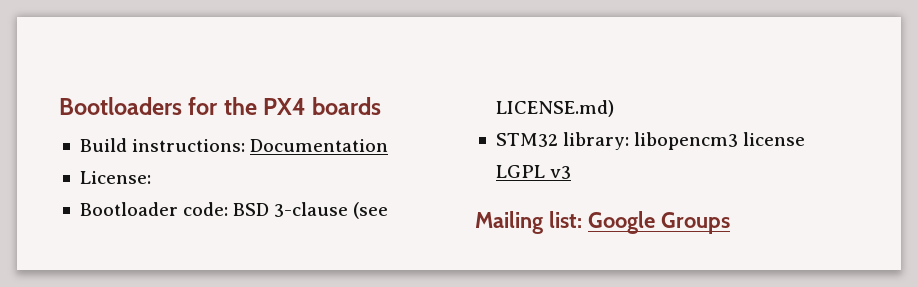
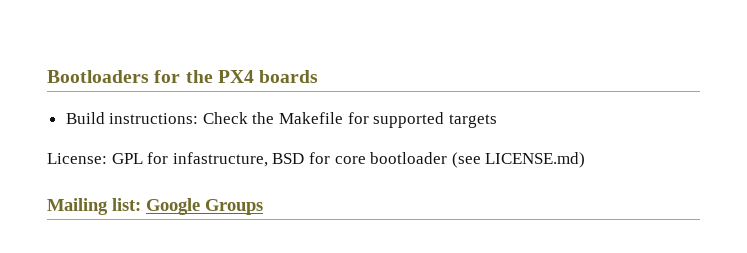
[250,139,389,152] [79,171,151,184] [79,202,389,219] [495,100,614,117] [495,132,806,150] [495,165,572,179] Documentation // License: // Bootloader code: BSD 3-clause (see LICENSE.md) // STM32 library: libopencm3 license LGPL v3 -> [202,112,497,128] [47,152,586,168] Check the Makefile for supported targets // License: GPL for infastructure, BSD for core bootloader (see LICENSE.md)

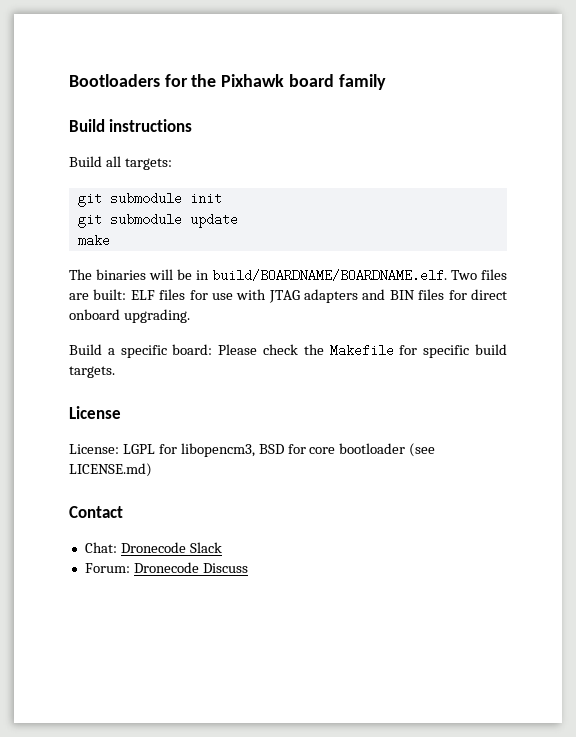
[217,70,319,83] [65,112,497,128] [47,152,268,167] PX4 boards // Build instructions: Check the Makefile for supported targets // License: GPL for infastructure, -> [221,74,386,90] [69,119,193,132] [69,156,172,170] [77,192,222,207] [77,213,238,228] [77,234,110,247] [69,269,507,282] [69,289,507,303] [69,309,190,323] [69,344,508,358] [69,366,115,378] [69,406,121,419] [69,443,255,457] Pixhawk board family // Build instructions // Build all targets: // git submodule init // git submodule update // make // The binaries will be in build/BOARDNAME/BOARDNAME.elf. Two files are built: ELF files for use with JTAG adapters and BIN files for direct onboard upgrading. // Build a specific board: Please check the Makefile for specific build targets. // License // License: LGPL for libopencm3,
[47,198,263,215] Mailing list: Google Groups -> [69,506,123,518] [84,542,222,553] [84,562,248,573] Contact // Chat: Dronecode Slack // Forum: Dronecode Discuss

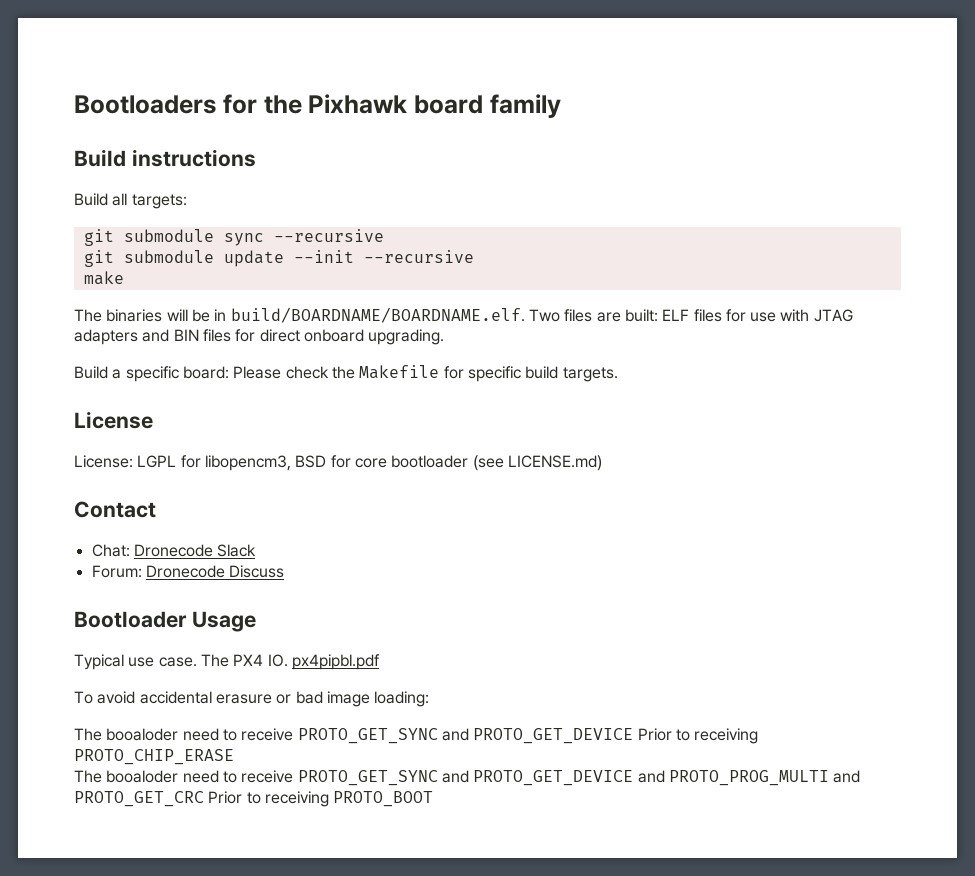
[189,194,222,203] init -> [223,229,384,246] sync --recursive
(238, 220) none -> [293,250,474,263] --init --recursive
(248, 568) none -> [74,611,256,632] [74,654,380,670] [74,691,430,707] [74,728,759,744] [74,749,234,765] [74,770,861,786] [74,791,434,807] // Bootloader Usage // Typical use case. The PX4 IO. px4pipbl.pdf // To avoid accidental erasure or bad image loading: // The booaloder need to receive PROTO_GET_SYNC and PROTO_GET_DEVICE Prior to receiving PROTO_CHIP_ERASE // The booaloder need to receive PROTO_GET_SYNC and PROTO_GET_DEVICE and PROTO_PROG_MULTI and PROTO_GET_CRC Prior to receiving PROTO_BOOT

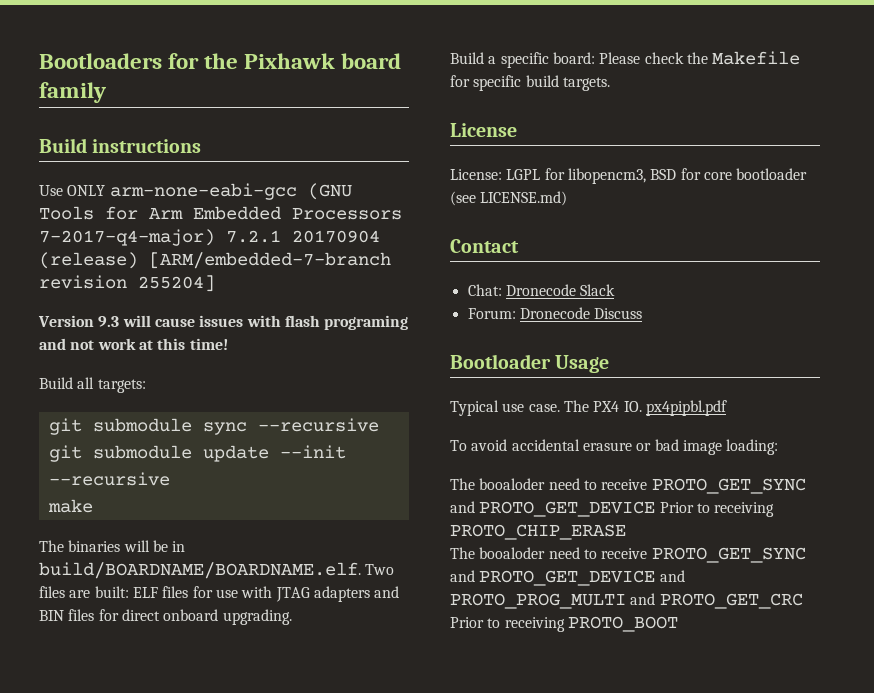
(256, 158) none -> [39,183,352,200] [39,206,402,220] [39,229,380,246] [39,252,391,269] [39,275,215,292] [38,315,409,330] [39,338,228,350] // Use ONLY arm-none-eabi-gcc (GNU Tools for Arm Embedded Processors 7-2017-q4-major) 7.2.1 20170904 (release) [ARM/embedded-7-branch revision 255204] // Version 9.3 will cause issues with flash programing and not work at this time!

